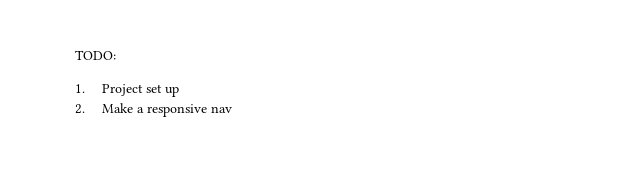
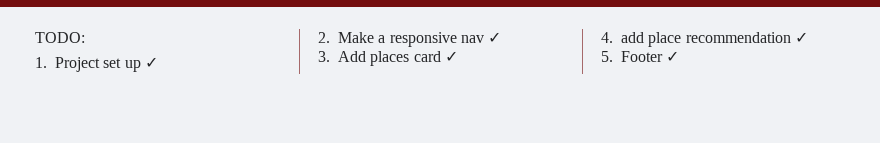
(179, 91) none -> [144,57,158,68] ✓
(232, 109) none -> [488,32,502,43] [318,51,458,66] [601,32,808,47] [601,51,680,62] ✓ // 3. Add places card ✓ // 4. add place recommendation ✓ // 5. Footer ✓

